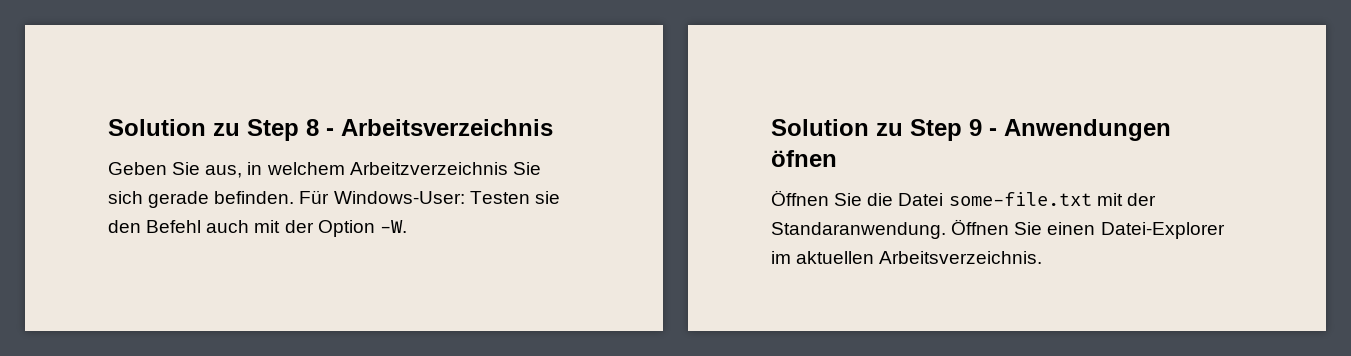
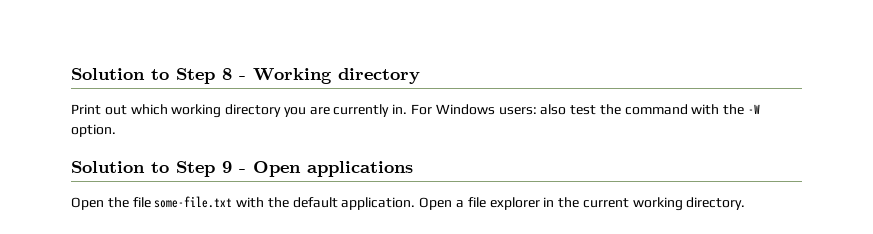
[108,119,240,136] Solution zu -> [71,68,169,80] Solution to
[341,119,553,136] [108,162,541,178] [108,190,560,208] [108,220,407,237] [771,119,903,136] Arbeitsverzeichnis // Geben Sie aus, in welchem Arbeitzverzeichnis Sie sich gerade befinden. Für Windows-User: Testen sie den Befehl auch mit der Option -W. // Solution zu -> [253,68,420,84] [71,104,761,118] [71,124,116,137] [71,161,169,173] Working directory // Print out which working directory you are currently in. For Windows users: also test the command with the -W option. // Solution to
[1004,119,1171,141] [771,150,837,167] [771,190,1156,206] [771,219,1225,239] [771,251,1043,264] Anwendungen öfnen // Öffnen Sie die Datei some-file.txt mit der Standaranwendung. Öffnen Sie einen Datei-Explorer im aktuellen Arbeitsverzeichnis. -> [253,161,413,177] [71,196,746,211] Open applications // Open the file some-file.txt with the default application. Open a file explorer in the current working directory.

